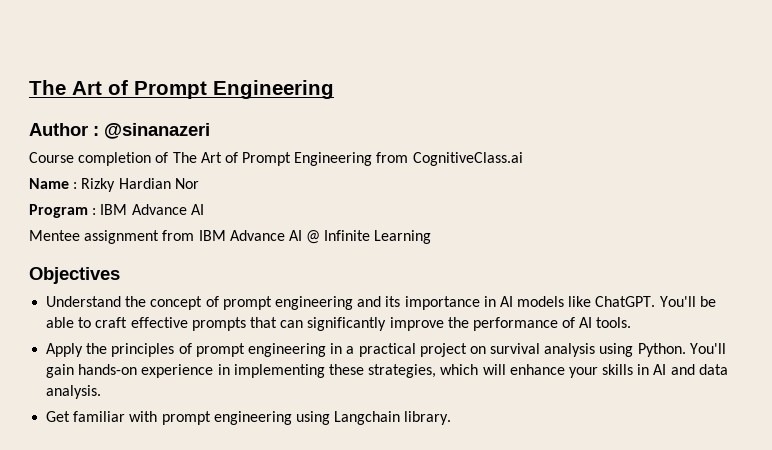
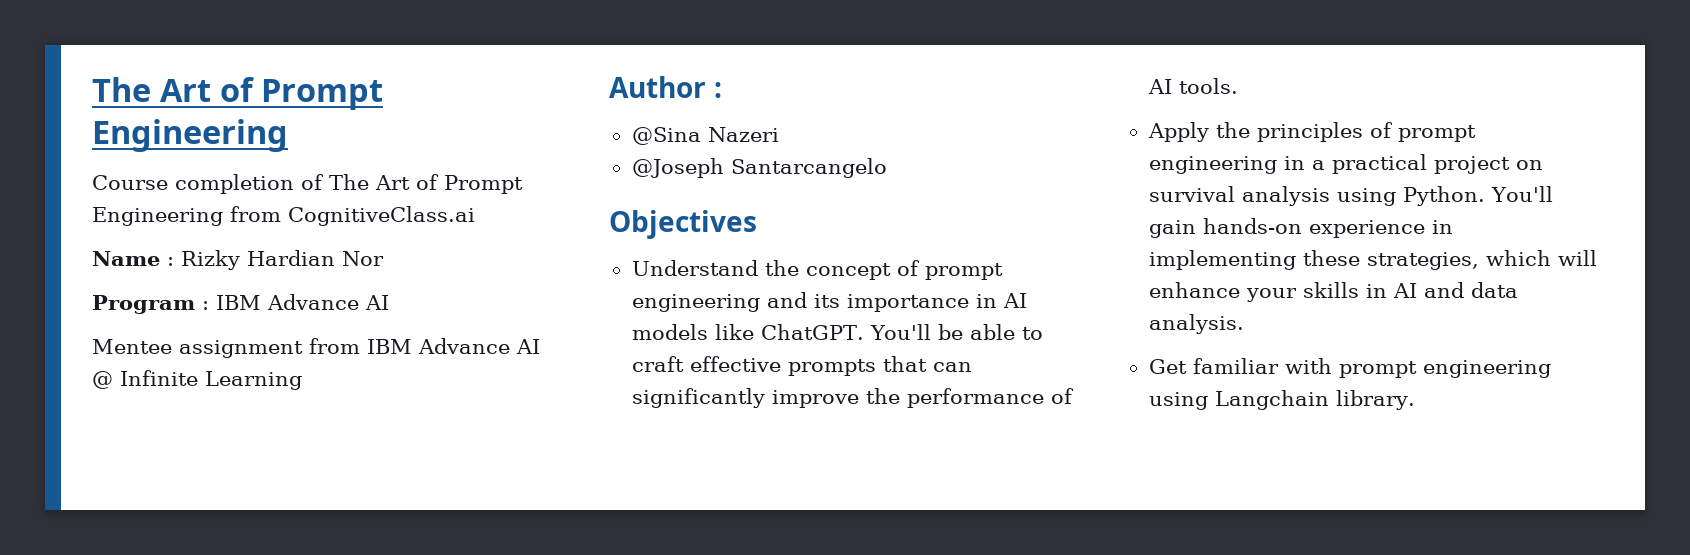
[29,80,334,99] [29,123,210,139] The Art of Prompt Engineering // Author : @sinanazeri -> [92,77,384,110] [92,119,288,152] The Art of Prompt Engineering
(432, 237) none -> [609,76,722,98] [631,127,779,145] [631,158,887,178] // Author : // @Sina Nazeri // @Joseph Santarcangelo

